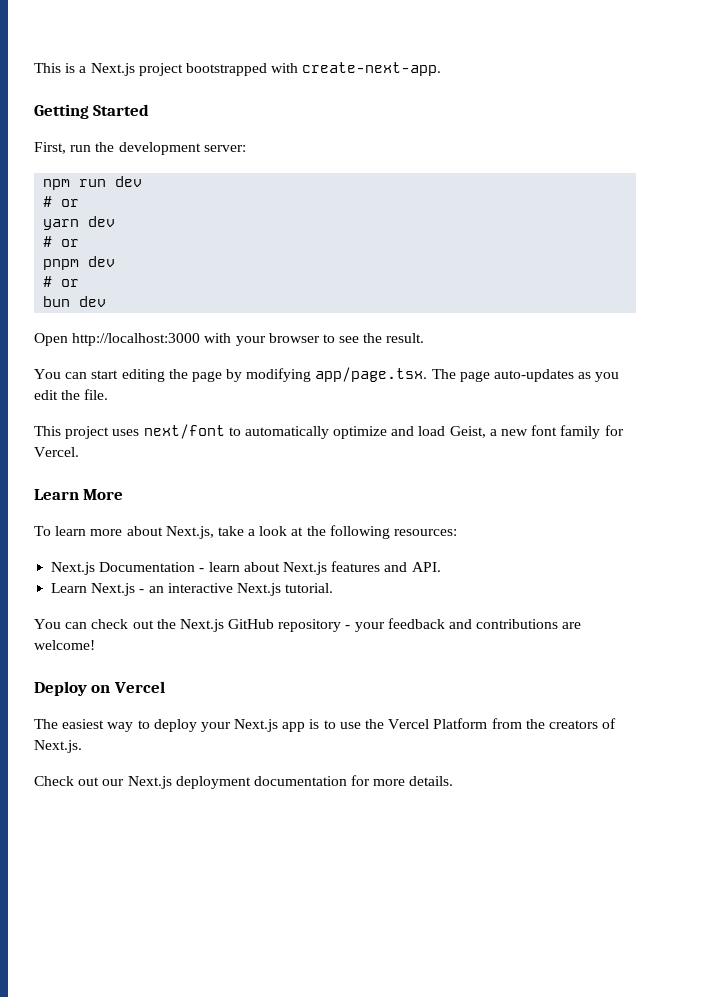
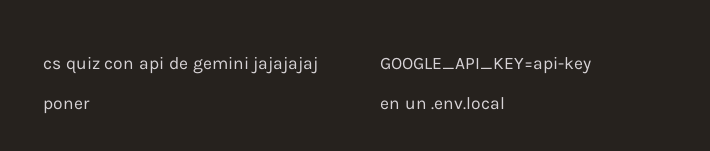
[34,62,442,76] [34,104,150,119] [34,142,246,155] [43,176,143,190] [43,196,80,207] [43,216,116,230] [43,236,80,247] [43,256,116,270] [43,276,80,287] [43,296,107,307] [34,333,425,346] [34,367,620,382] [34,389,109,400] [34,424,624,439] [34,447,79,457] [34,489,124,500] [34,525,458,539] [51,561,441,575] [51,583,334,596] [34,618,582,632] [34,640,95,650] [34,681,165,696] [34,718,617,732] [34,740,82,753] [34,775,454,789] This is a Next.js project bootstrapped with create-next-app. // Getting Started // First, run the development server: // npm run dev // # or // yarn dev // # or // pnpm dev // # or // bun dev // Open http://localhost:3000 with your browser to see the result. // You can start editing the page by modifying app/page.tsx. The page auto-updates as you edit the file. // This project uses next/font to automatically optimize and load Geist, a new font family for Vercel. // Learn More // To learn more about Next.js, take a look at the following resources: // Next.js Documentation - learn about Next.js features and API. // Learn Next.js - an interactive Next.js tutorial. // You can check out the Next.js GitHub repository - your feedback and contributions are welcome! // Deploy on Vercel // The easiest way to deploy your Next.js app is to use the Vercel Platform from the creators of Next.js. // Check out our Next.js deployment documentation for more details. -> [43,56,319,74] [43,100,90,114] [380,56,591,74] [380,97,506,110] cs quiz con api de gemini jajajajaj // poner // GOOGLE_API_KEY=api-key // en un .env.local

